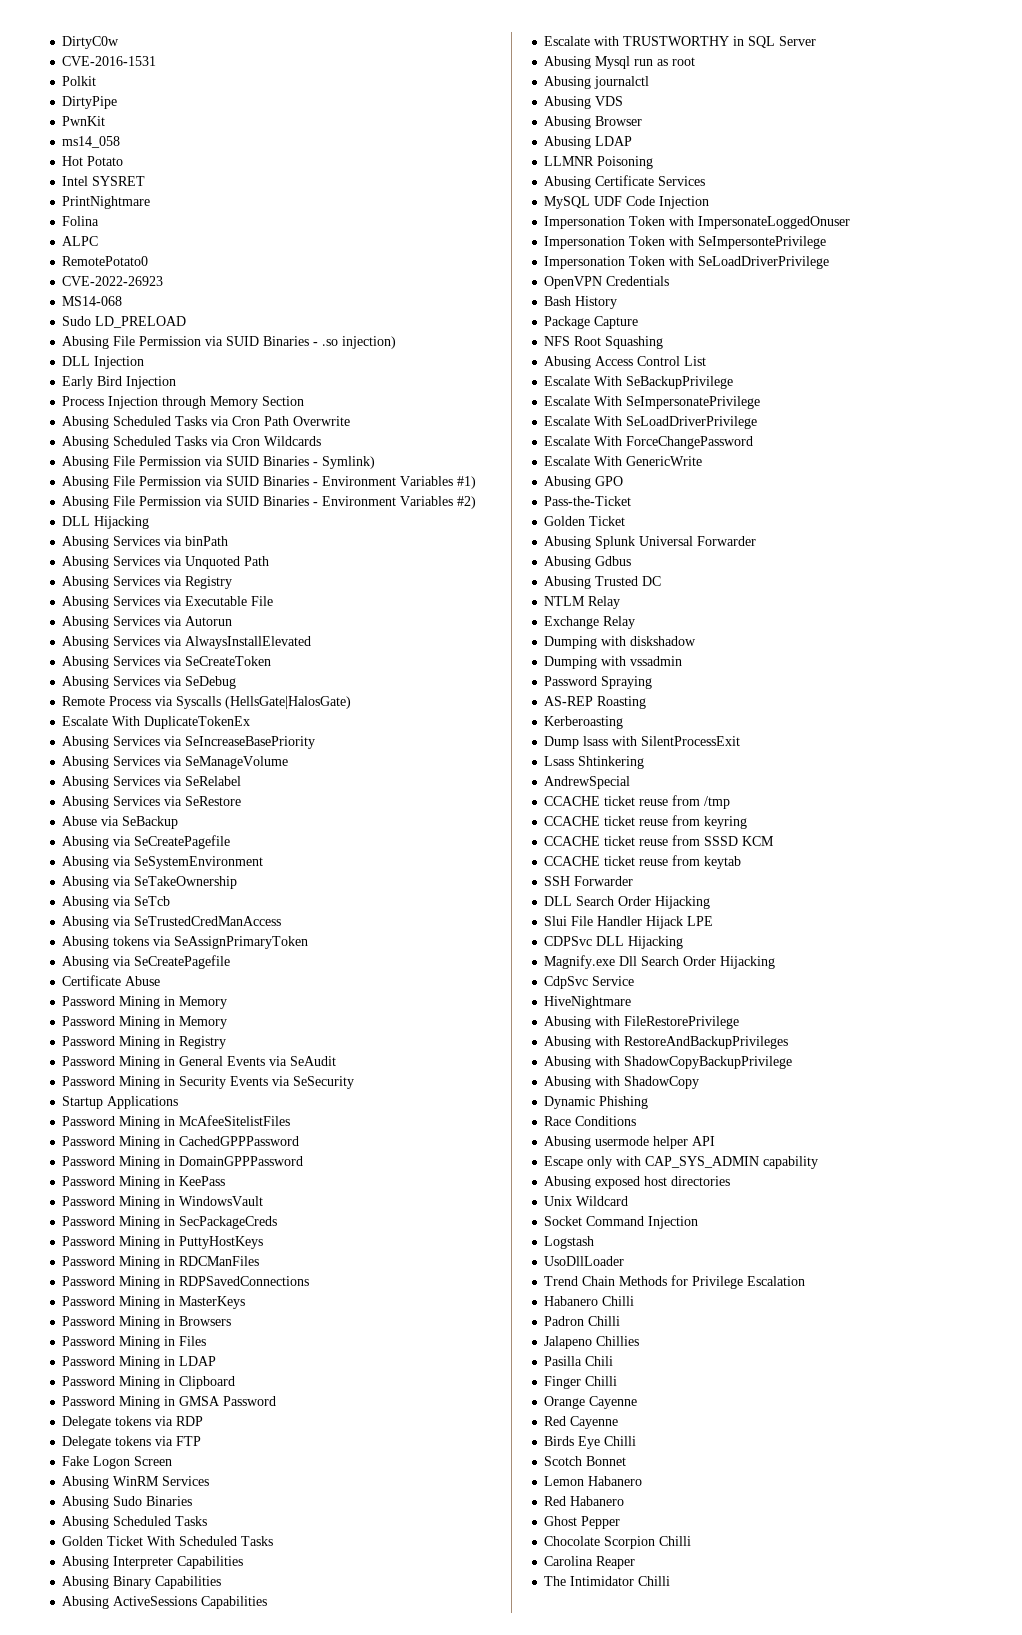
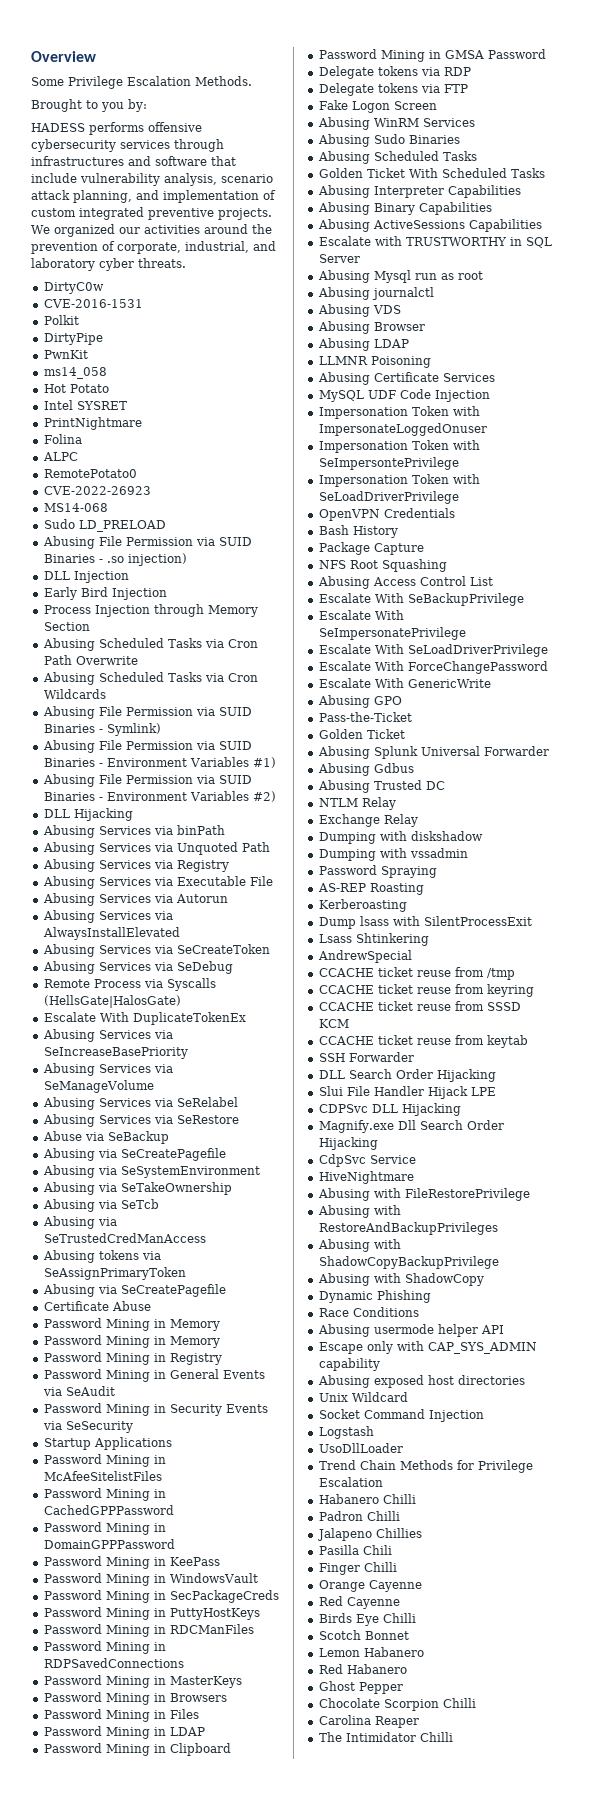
(62, 42) none -> [31,51,96,62] [31,76,252,89] [31,99,147,112] [31,122,202,135] [31,139,224,152] [31,156,236,166] [31,173,273,186] [31,190,276,203] [31,207,272,220] [31,224,272,237] [31,241,276,254] [31,258,186,271] Overview // Some Privilege Escalation Methods. // Brought to you by: // HADESS performs offensive cybersecurity services through infrastructures and software that include vulnerability analysis, scenario attack planning, and implementation of custom integrated preventive projects. We organized our activities around the prevention of corporate, industrial, and laboratory cyber threats. //

